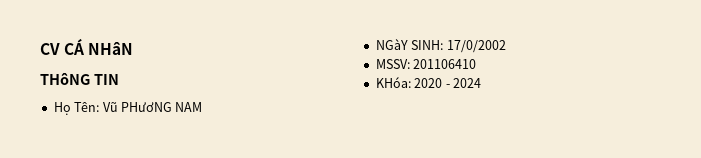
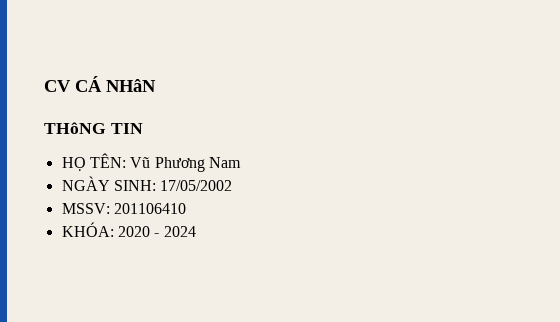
[53,102,203,115] [375,39,506,53] Họ Tên: Vũ PHươNG NAM // NGàY SINH: 17/0/2002 -> [61,153,241,172] [61,176,233,191] HỌ TÊN: Vũ Phương Nam // NGÀY SINH: 17/05/2002
[375,77,411,88] KHóa: -> [61,222,114,237] KHÓA:

